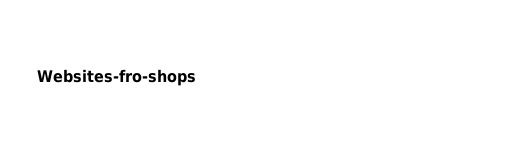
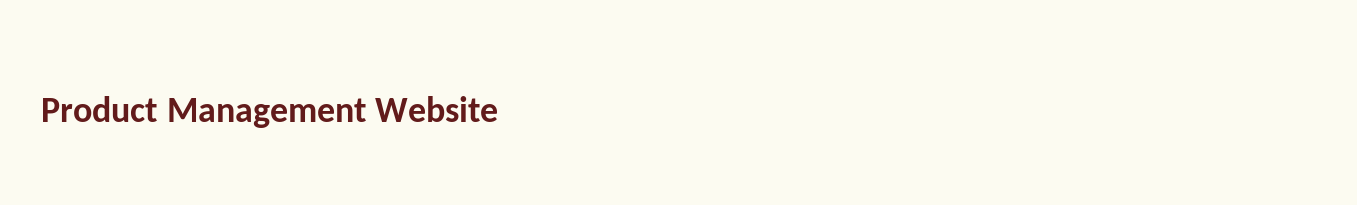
[37,69,196,86] Websites-fro-shops -> [41,96,499,128] Product Management Website

